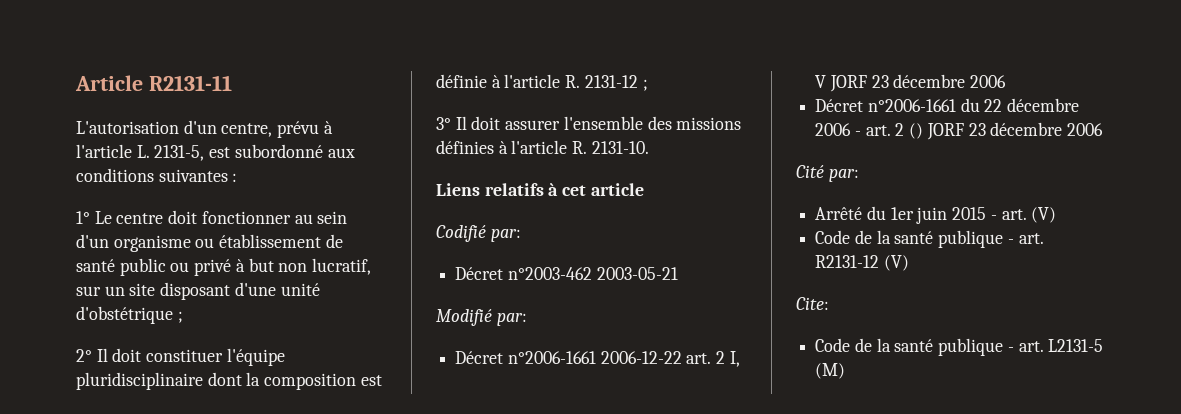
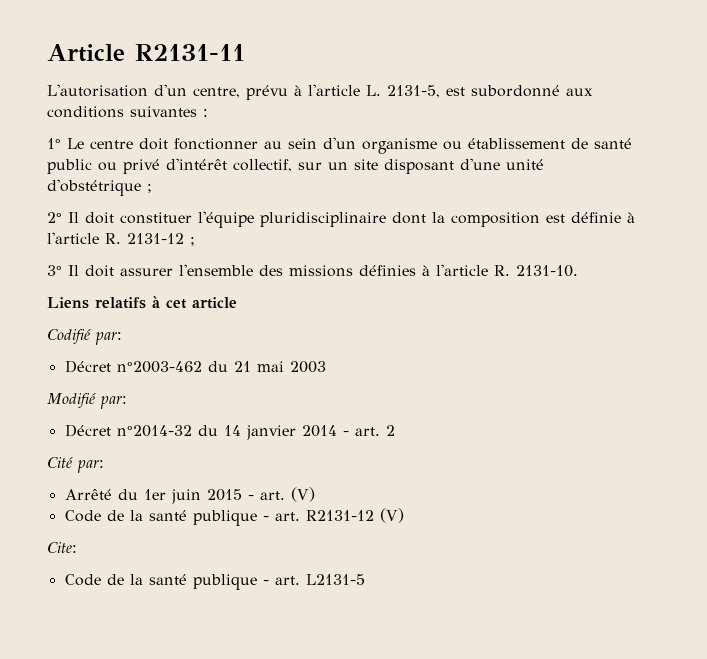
[235,258,372,275] à but non lucratif, -> [166,158,292,172] d'intérêt collectif,
[596,267,678,280] 2003-05-21 -> [207,361,326,373] du 21 mai 2003
[507,351,740,367] [815,74,1007,92] [815,98,1080,112] [815,122,1104,140] n°2006-1661 2006-12-22 art. 2 I, V JORF 23 décembre 2006 // Décret n°2006-1661 du 22 décembre 2006 - art. 2 () JORF 23 décembre 2006 -> [116,425,395,440] n°2014-32 du 14 janvier 2014 - art. 2
[815,363,846,379] (M) -> (365, 579) none

